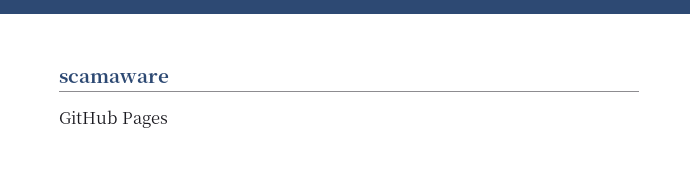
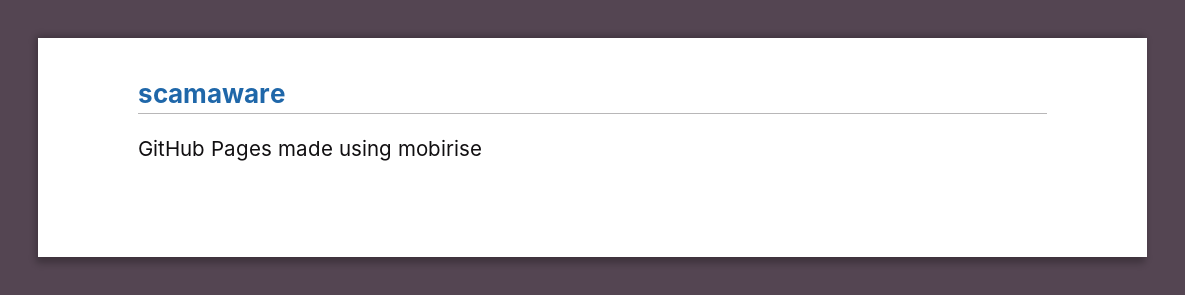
(169, 120) none -> [278,139,482,161] made using mobirise

